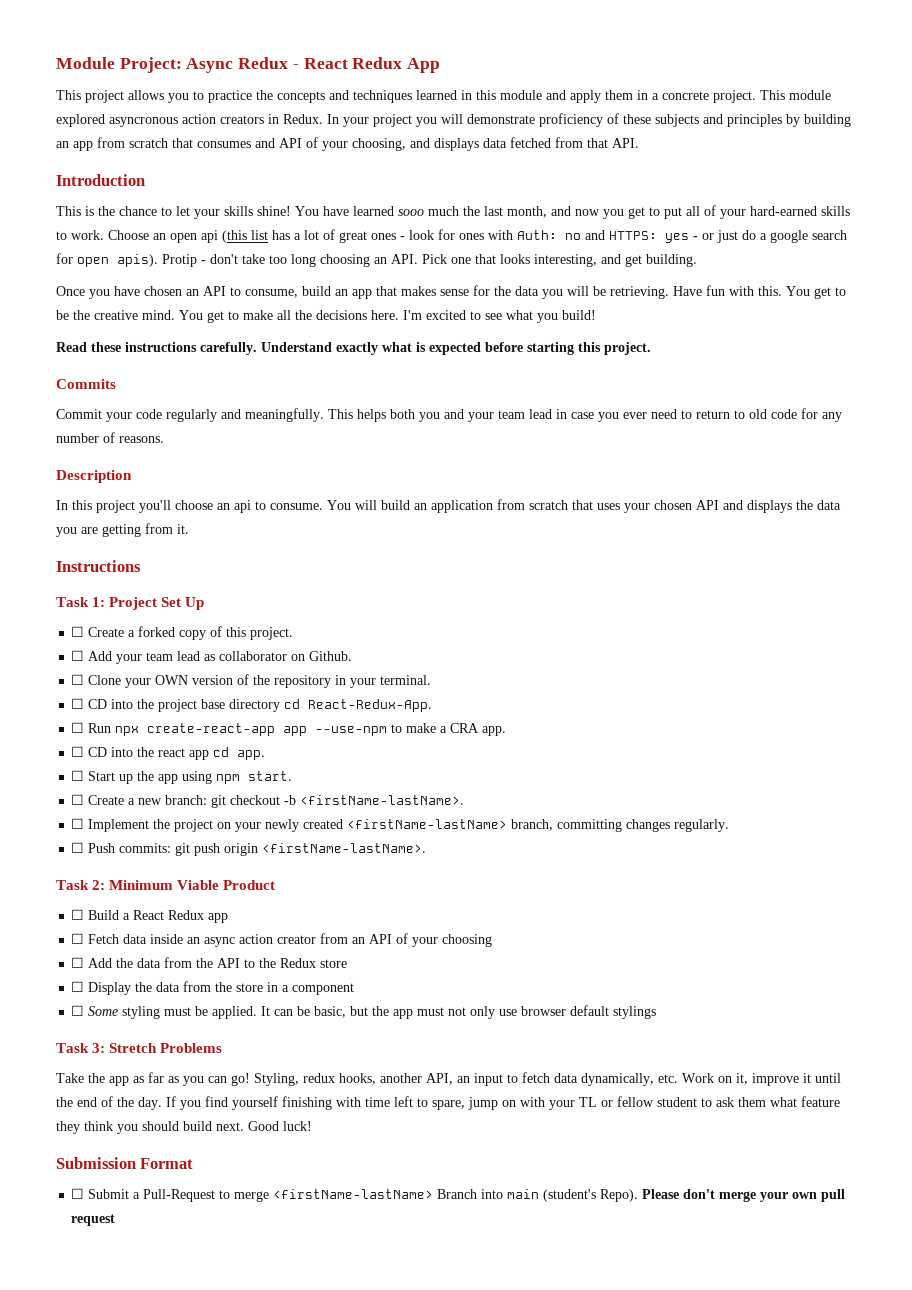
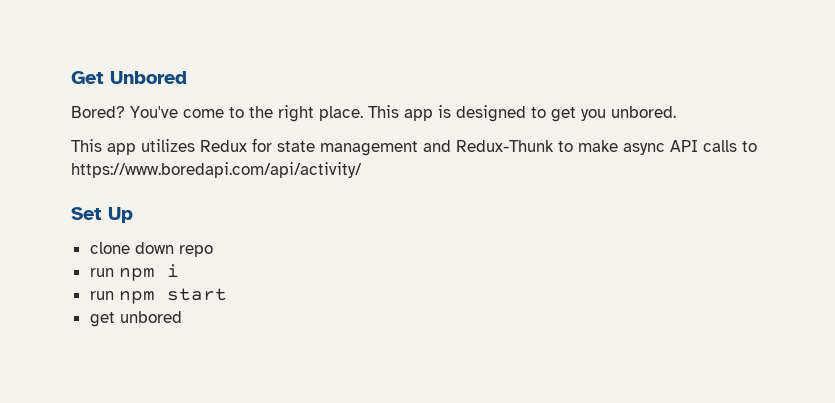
[56,57,441,73] [56,90,831,103] [56,113,851,127] [56,137,639,151] [56,174,145,186] [56,205,850,219] [56,229,847,243] [56,253,697,267] [56,285,846,299] [56,310,596,323] [56,342,651,355] [56,379,116,389] [56,408,842,422] [56,432,164,443] [56,470,132,483] [56,499,841,513] [56,523,189,537] [56,560,141,572] [56,597,205,610] [71,626,294,640] [71,650,353,664] [71,674,432,688] [71,698,433,712] [71,722,507,736] [71,746,266,760] [71,770,293,784] [71,794,465,808] [71,818,730,832] [71,842,427,856] [56,880,276,890] [71,909,229,923] [71,933,493,947] [71,957,348,968] [71,981,355,995] [71,1005,657,1019] [56,1043,223,1053] [56,1072,841,1086] [56,1096,840,1110] [56,1121,312,1134] [56,1157,194,1169] [71,1188,846,1202] [71,1214,116,1226] Module Project: Async Redux - React Redux App // This project allows you to practice the concepts and techniques learned in this module and apply them in a concrete project. This module explored asyncronous action creators in Redux. In your project you will demonstrate proficiency of these subjects and principles by building an app from scratch that consumes and API of your choosing, and displays data fetched from that API. // Introduction // This is the chance to let your skills shine! You have learned sooo much the last month, and now you get to put all of your hard-earned skills to work. Choose an open api (this list has a lot of great ones - look for ones with Auth: no and HTTPS: yes - or just do a google search for open apis). Protip - don't take too long choosing an API. Pick one that looks interesting, and get building. // Once you have chosen an API to consume, build an app that makes sense for the data you will be retrieving. Have fun with this. You get to be the creative mind. You get to make all the decisions here. I'm excited to see what you build! // Read these instructions carefully. Understand exactly what is expected before starting this project. // Commits // Commit your code regularly and meaningfully. This helps both you and your team lead in case you ever need to return to old code for any number of reasons. // Description // In this project you'll choose an api to consume. You will build an application from scratch that uses your chosen API and displays the data you are getting from it. // Instructions // Task 1: Project Set Up // ☐ Create a forked copy of this project. // ☐ Add your team lead as collaborator on Github. // ☐ Clone your OWN version of the repository in your terminal. // ☐ CD into the project base directory cd React-Redux-App. // ☐ Run npx create-react-app app --use-npm to make a CRA app. // ☐ CD into the react app cd app. // ☐ Start up the app using npm start. // ☐ Create a new branch: git checkout -b <firstName-lastName>. // ☐ Implement the project on your newly created <firstName-lastName> branch, committing changes regularly. // ☐ Push commits: git push origin <firstName-lastName>. // Task 2: Minimum Viable Product // ☐ Build a React Redux app // ☐ Fetch data inside an async action creator from an API of your choosing // ☐ Add the data from the API to the Redux store // ☐ Display the data from the store in a component // ☐ Some styling must be applied. It can be basic, but the app must not only use browser default stylings // Task 3: Stretch Problems // Take the app as far as you can go! Styling, redux hooks, another API, an input to fetch data dynamically, etc. Work on it, improve it until the end of the day. If you find yourself finishing with time left to spare, jump on with your TL or fellow student to ask them what feature they think you should build next. Good luck! // Submission Format // ☐ Submit a Pull-Request to merge <firstName-lastName> Branch into main (student's Repo). Please don't merge your own pull request -> [71,71,187,84] [71,105,676,122] [71,138,757,156] [71,162,362,178] [71,207,133,223] [89,242,213,257] [89,264,179,281] [89,288,227,304] [89,311,182,327] Get Unbored // Bored? You've come to the right place. This app is designed to get you unbored. // This app utilizes Redux for state management and Redux-Thunk to make async API calls to https://www.boredapi.com/api/activity/ // Set Up // clone down repo // run npm i // run npm start // get unbored

